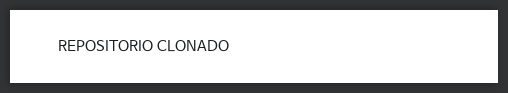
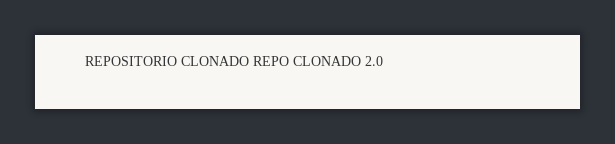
(229, 46) none -> [253,56,383,66] REPO CLONADO 2.0

